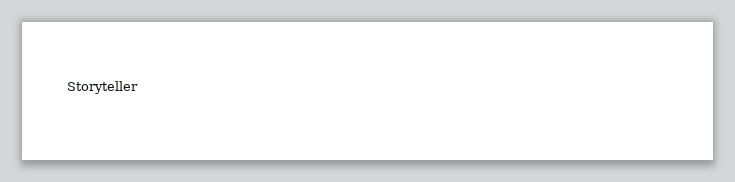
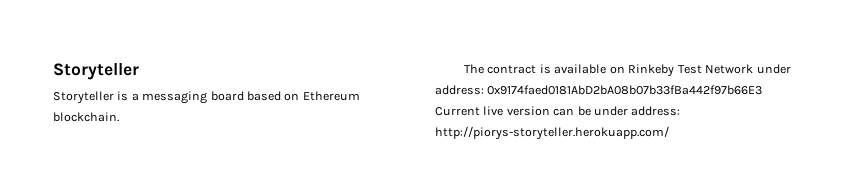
[67,81,138,94] Storyteller -> [53,63,139,80] [53,91,360,104] [53,112,119,122] [463,64,792,77] [435,85,763,95] [435,106,681,116] [435,126,669,140] Storyteller // Storyteller is a messaging board based on Ethereum blockchain. // The contract is available on Rinkeby Test Network under address: 0x9174faed0181AbD2bA08b07b33fBa442f97b66E3 Current live version can be under address: http://piorys-storyteller.herokuapp.com/

